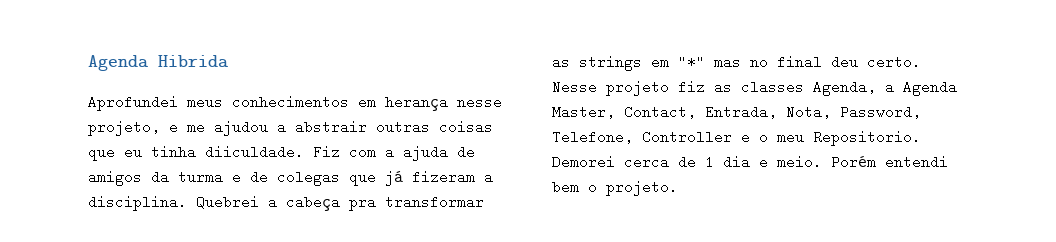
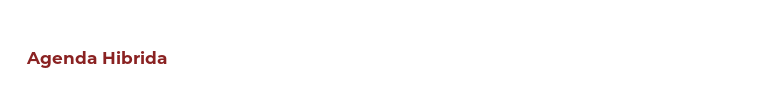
[88,95,502,111] [88,120,493,136] [88,145,475,161] [88,170,493,186] [88,195,484,211] [552,55,921,71] [552,80,957,96] [552,105,921,119] [552,130,921,146] [552,155,948,169] [552,180,678,196] // Aprofundei meus conhecimentos em herança nesse projeto, e me ajudou a abstrair outras coisas que eu tinha diiculdade. Fiz com a ajuda de amigos da turma e de colegas que já fizeram a disciplina. Quebrei a cabeça pra transformar as strings em "*" mas no final deu certo. Nesse projeto fiz as classes Agenda, a Agenda Master, Contact, Entrada, Nota, Password, Telefone, Controller e o meu Repositorio. Demorei cerca de 1 dia e meio. Porém entendi bem o projeto. -> (167, 57) none

